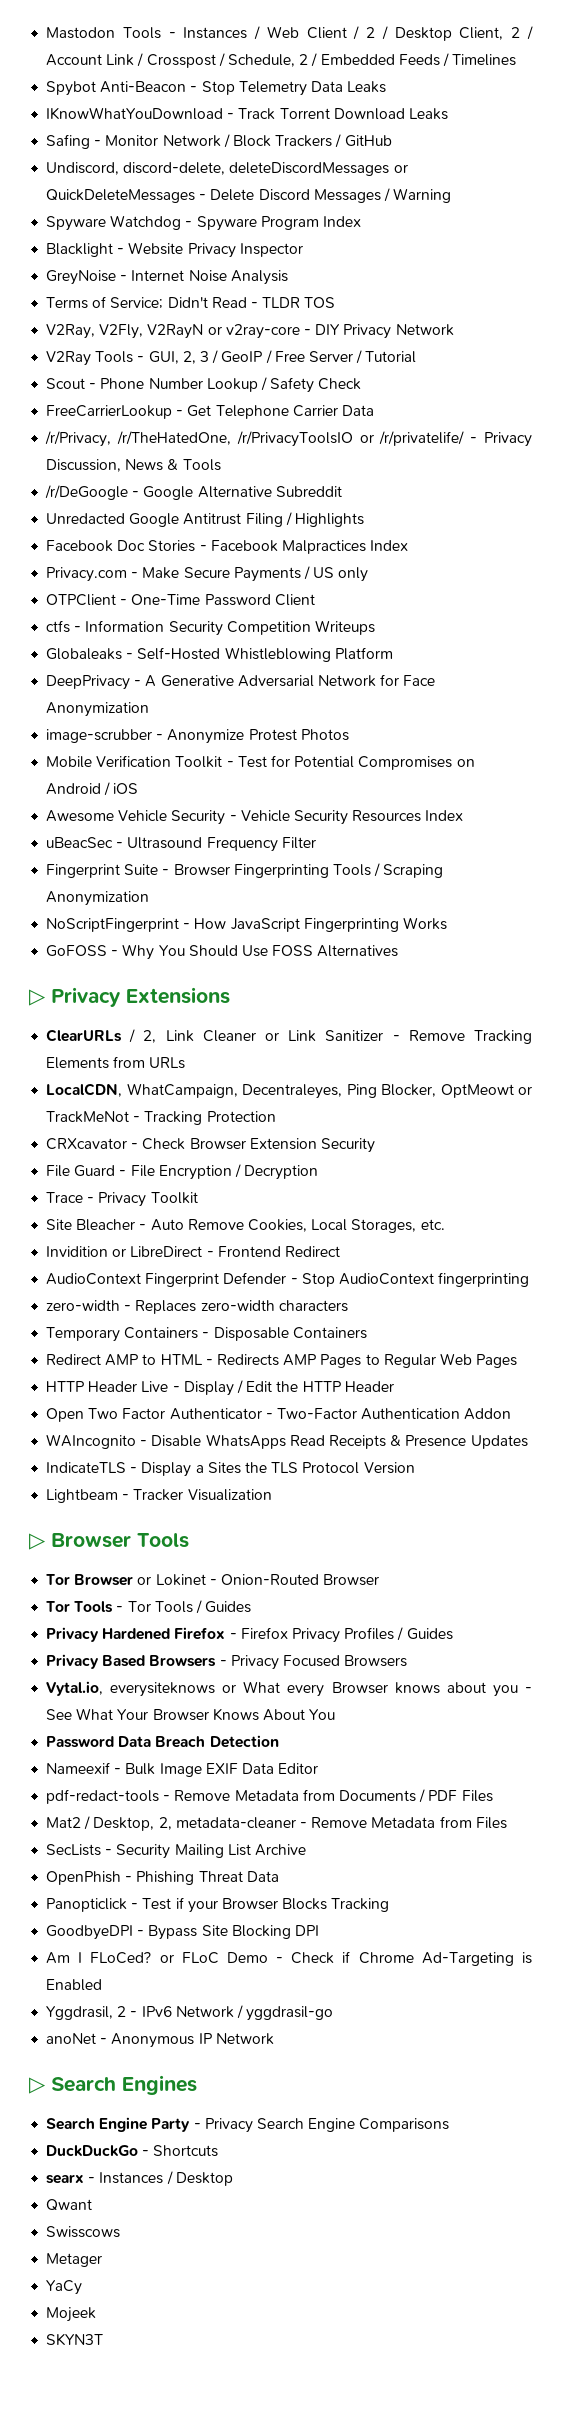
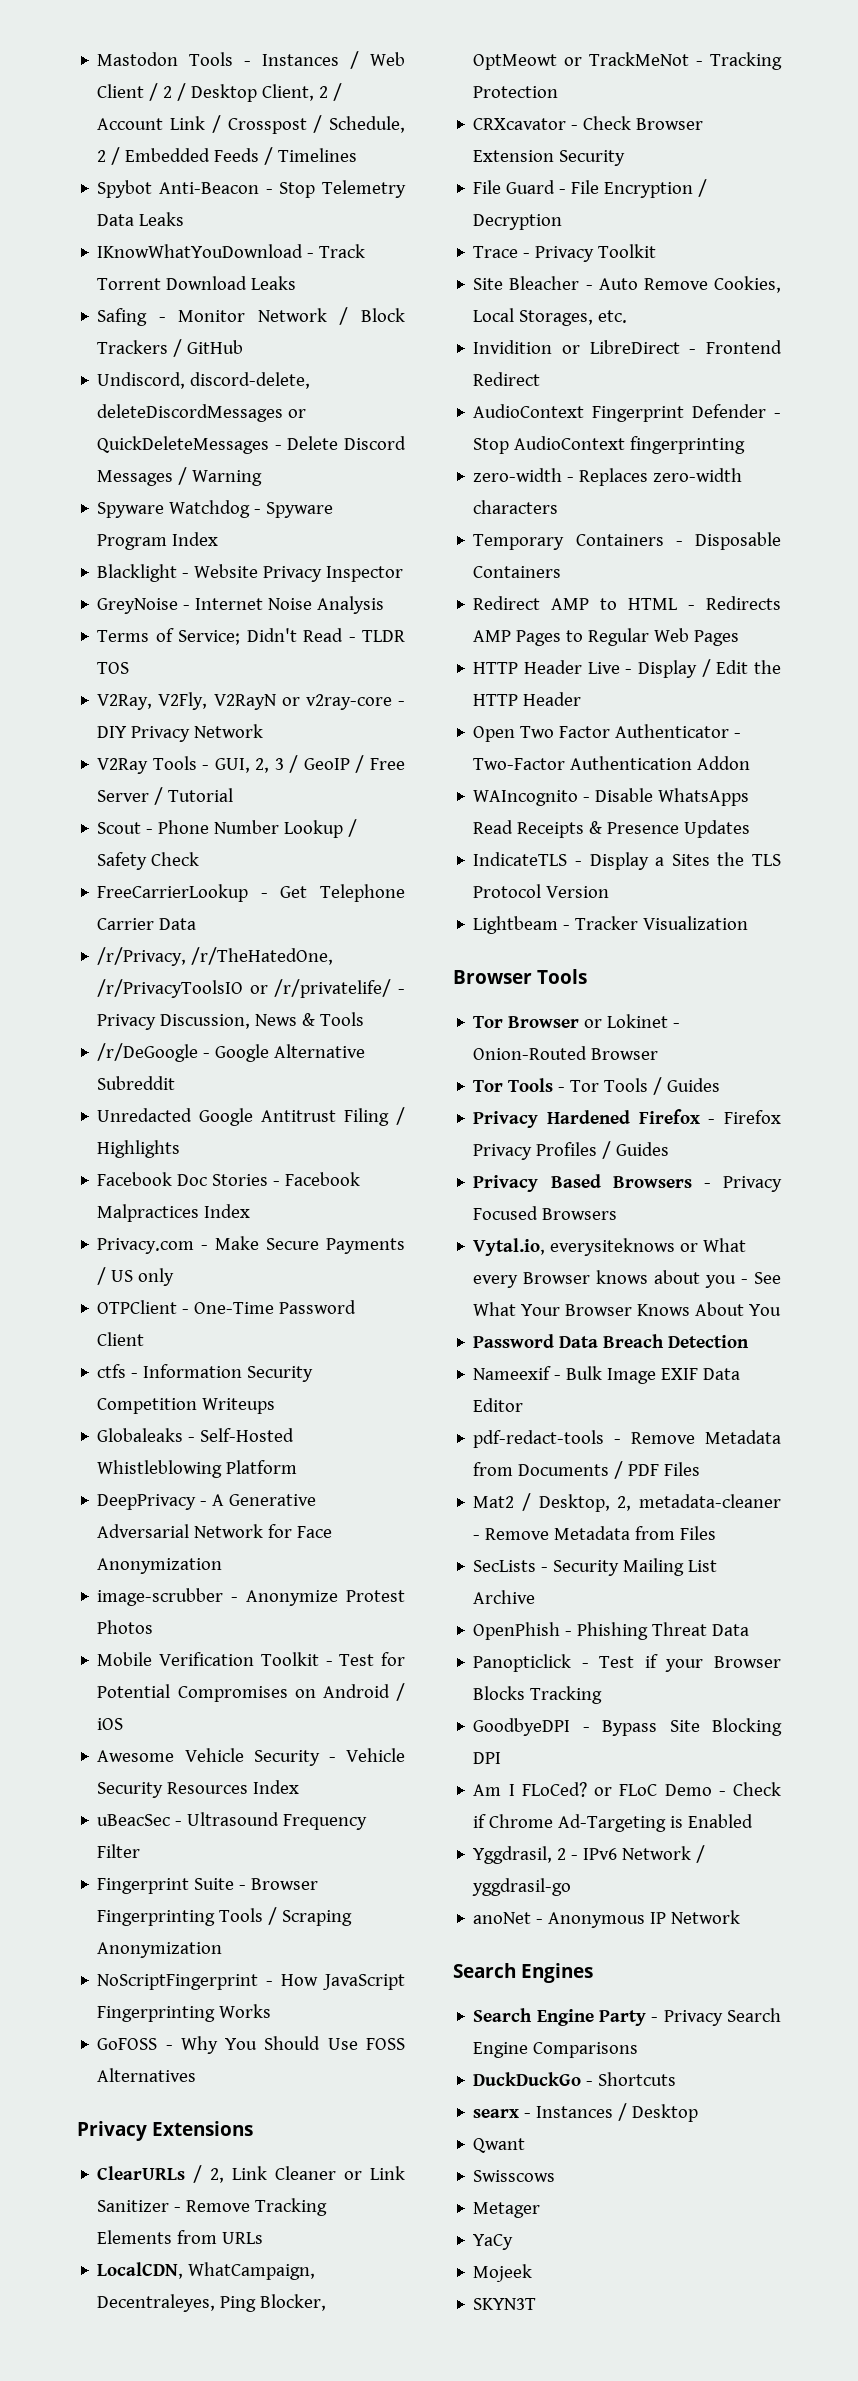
[29,989,46,1006] ▷ -> (197, 2075) none
[29,1533,46,1550] ▷ -> (749, 923) none
[29,2077,46,2094] ▷ -> (741, 1917) none

